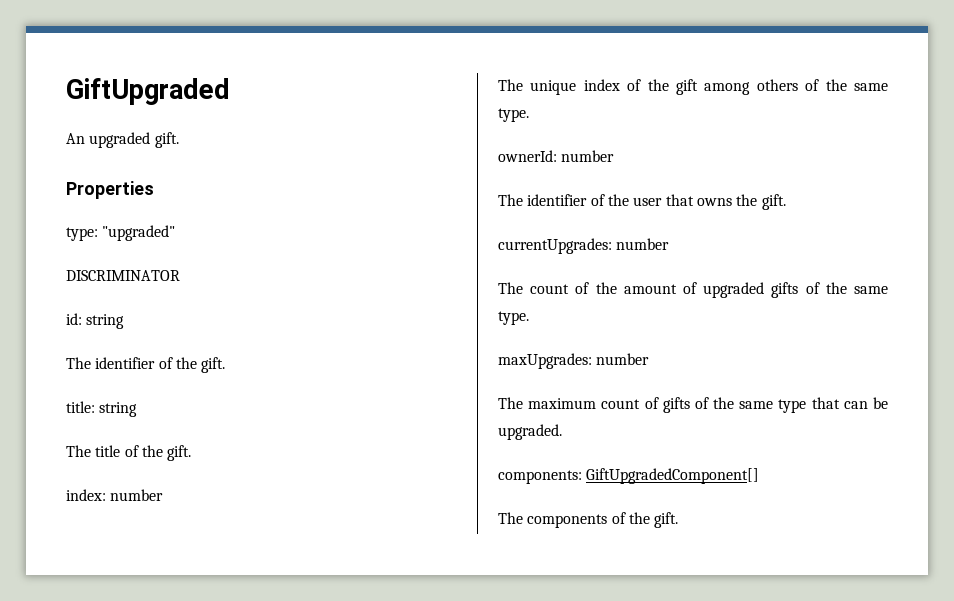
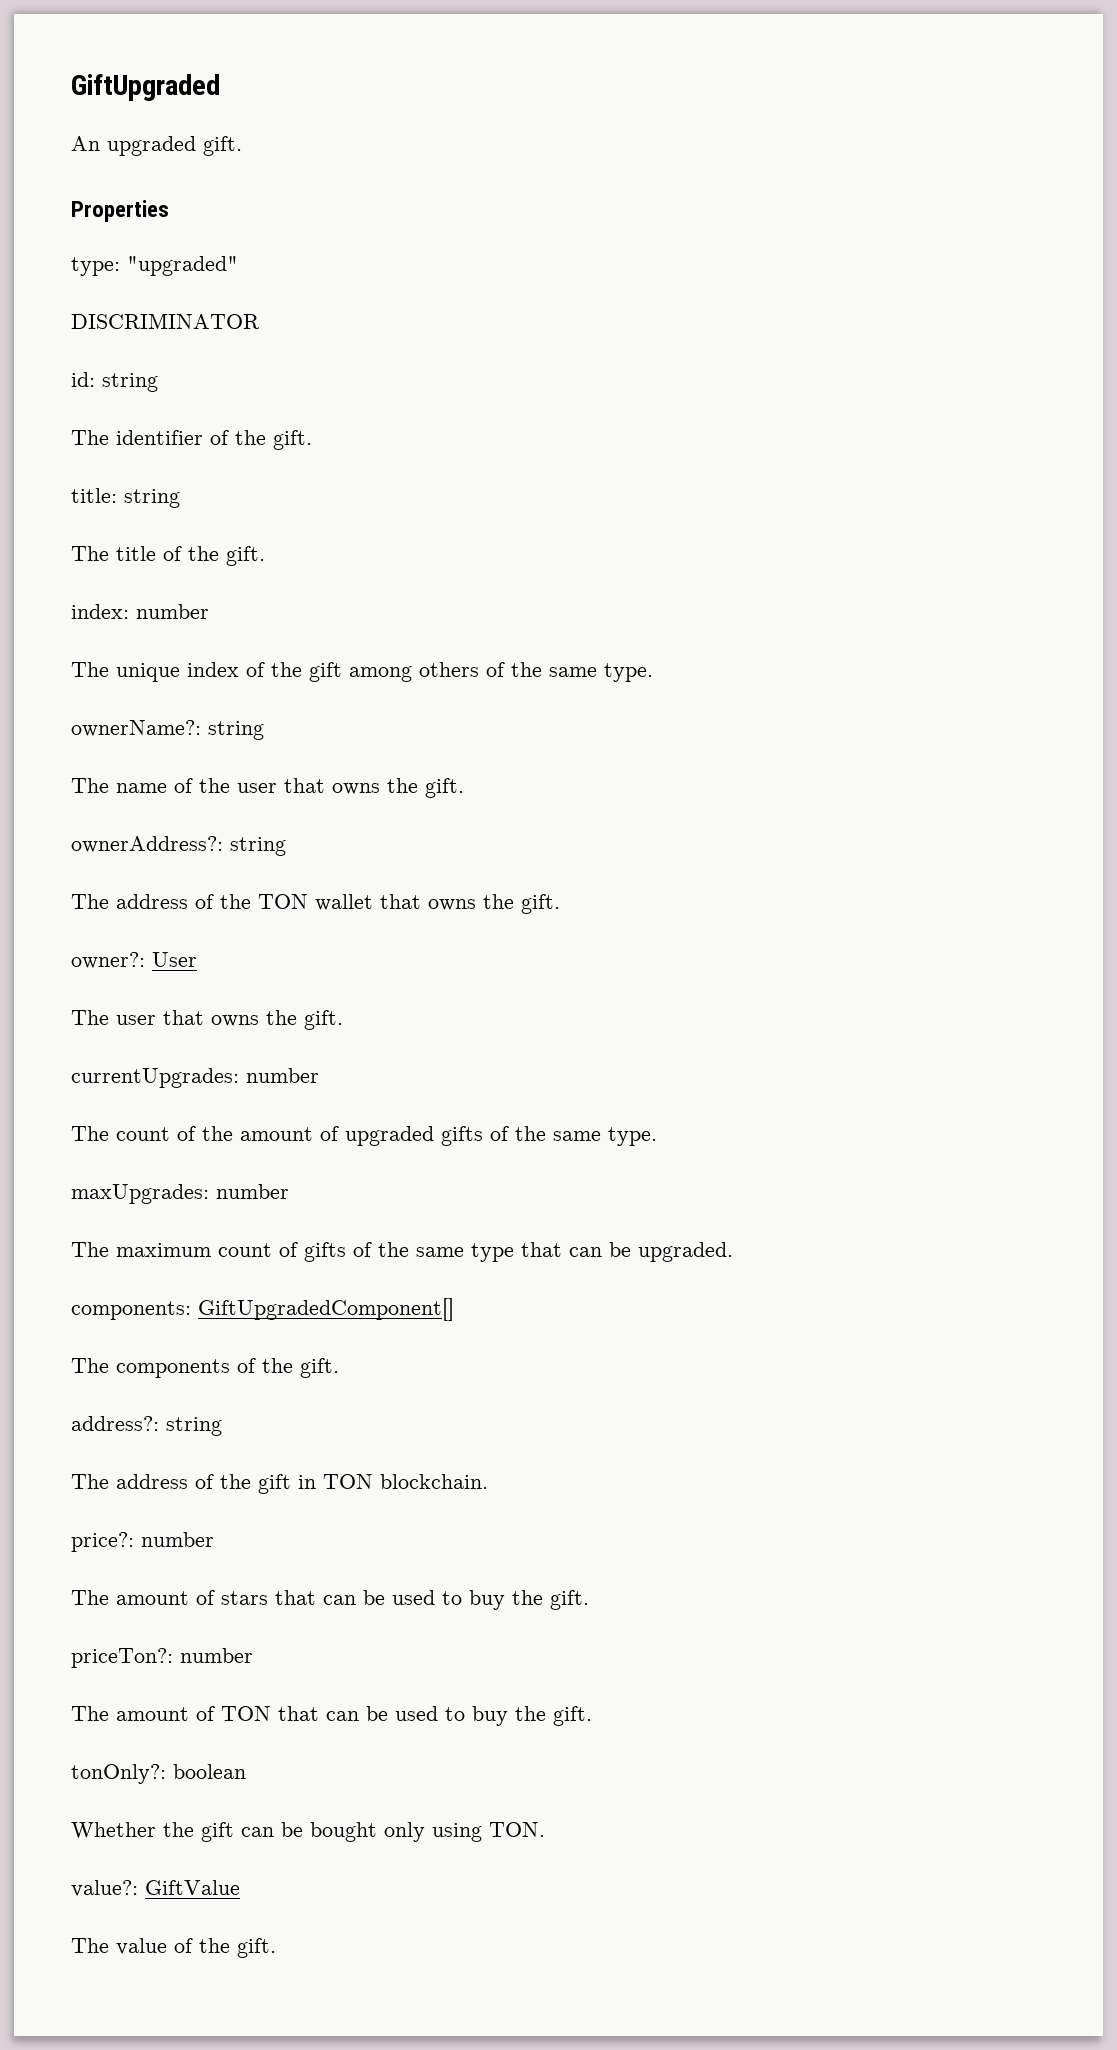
[498,150,615,162] [498,194,588,206] ownerId: number // The identifier -> [71,720,264,740] [71,778,167,793] ownerName?: string // The name
(786, 202) none -> [71,836,286,856] [71,894,560,914] [71,952,197,969] [71,1010,343,1030] // ownerAddress?: string // The address of the TON wallet that owns the gift. // owner?: User // The user that owns the gift.
(679, 520) none -> [71,1416,222,1436] [71,1474,488,1494] [71,1532,214,1552] [71,1590,589,1610] [71,1648,253,1668] [71,1706,592,1726] [71,1764,246,1784] [71,1822,545,1842] [71,1880,240,1897] [71,1938,276,1958] // address?: string // The address of the gift in TON blockchain. // price?: number // The amount of stars that can be used to buy the gift. // priceTon?: number // The amount of TON that can be used to buy the gift. // tonOnly?: boolean // Whether the gift can be bought only using TON. // value?: GiftValue // The value of the gift.

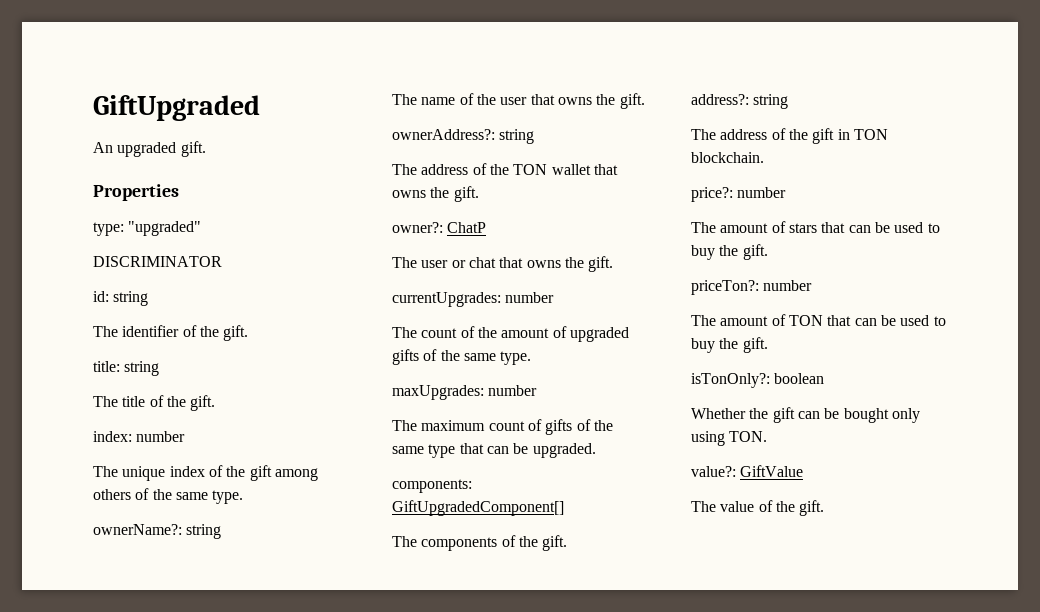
[152,952,197,967] User -> [447,222,487,233] ChatP
(156, 1020) none -> [451,257,496,268] or chat
[71,1764,166,1784] tonOnly?: -> [691,373,770,388] isTonOnly?:

